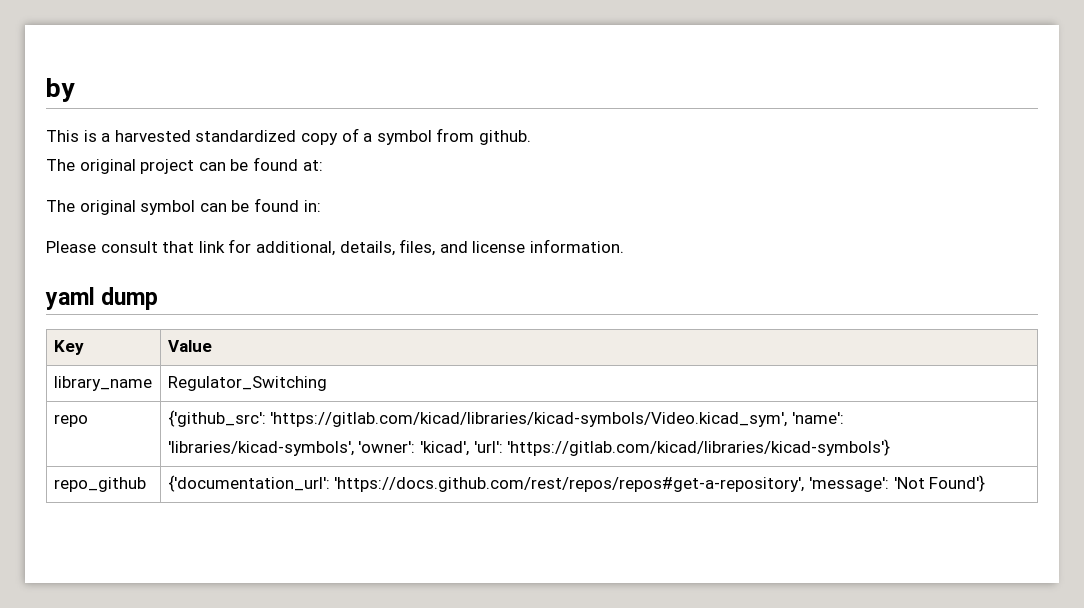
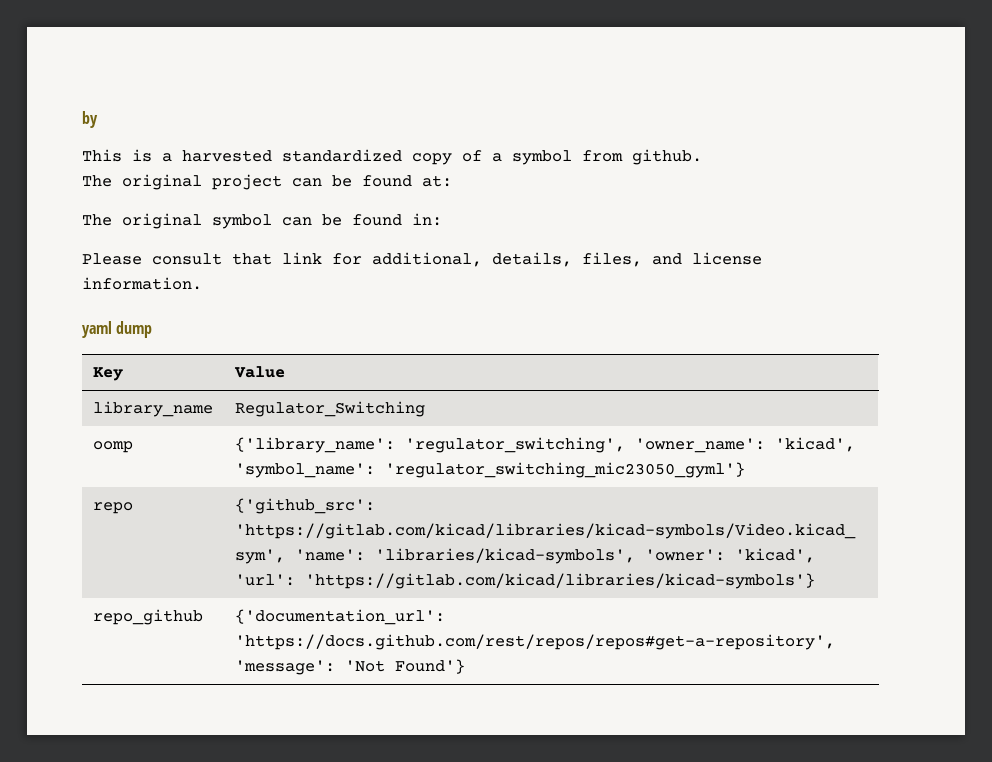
(327, 383) none -> [92,441,133,453] [234,437,855,453] [234,462,745,478] // oomp | {'library_name': 'regulator_switching', 'owner_name': 'kicad', 'symbol_name': 'regulator_switching_mic23050_gyml'}

